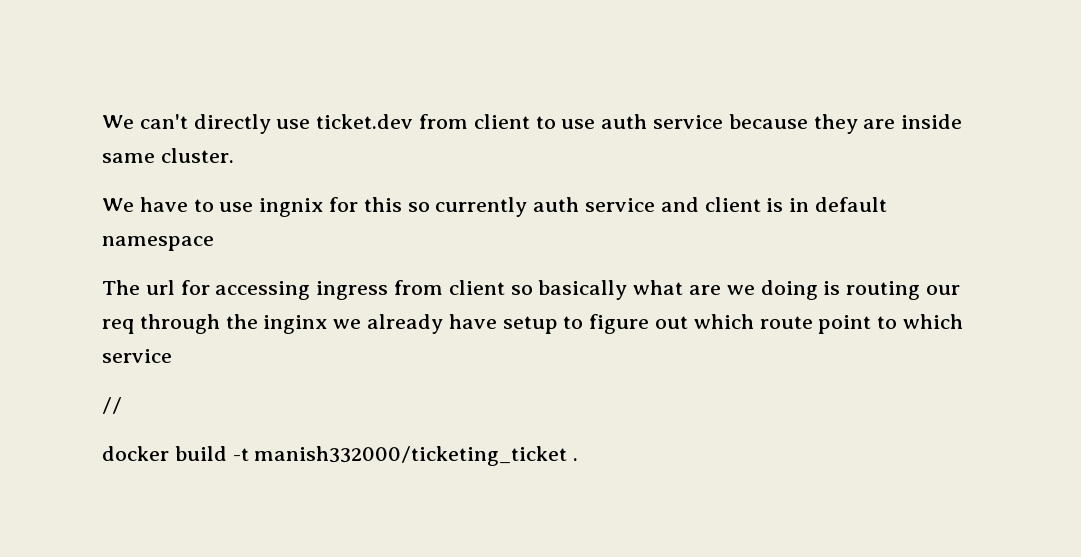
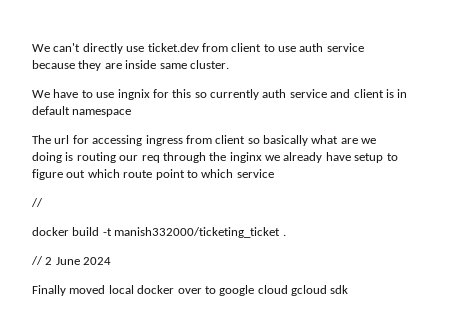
(579, 459) none -> [31,256,112,265] [32,285,349,296] // // 2 June 2024 // Finally moved local docker over to google cloud gcloud sdk

